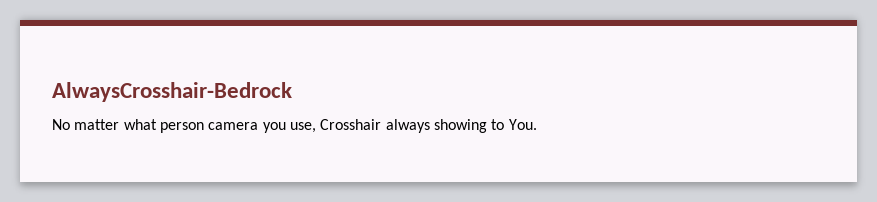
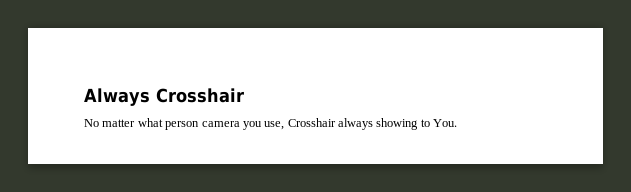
[52,82,292,102] AlwaysCrosshair-Bedrock -> [84,88,244,106] Always Crosshair

